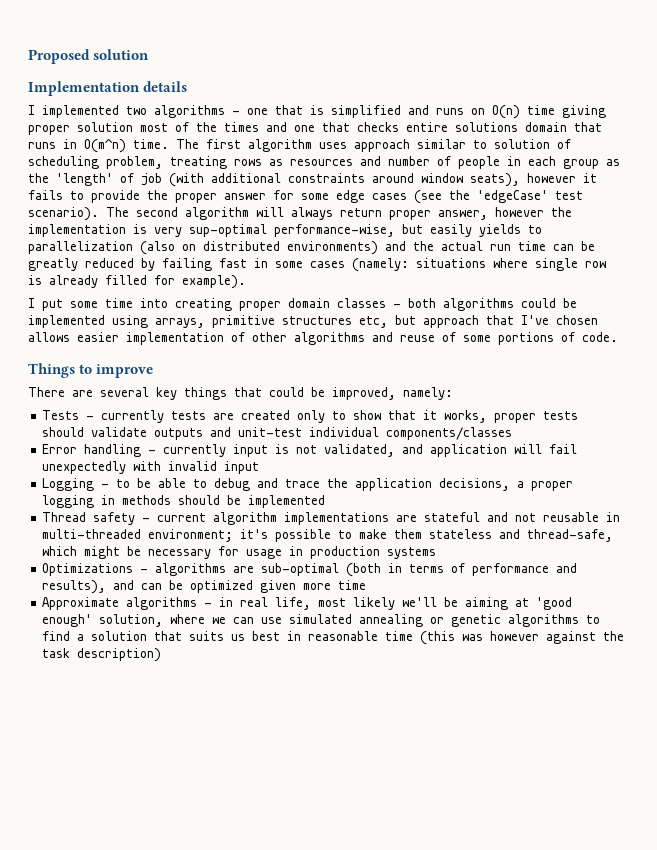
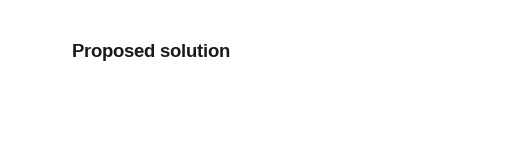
[28,81,188,96] [28,105,606,119] [28,122,602,135] [28,139,571,153] [28,156,620,169] [28,173,597,187] [28,190,583,204] [28,207,572,221] [28,224,542,237] [28,241,595,255] [28,258,606,272] [28,275,246,289] [28,298,577,311] [28,315,598,328] [28,332,618,345] [28,363,154,378] [28,387,453,400] [42,410,579,423] [42,427,513,440] [42,444,578,457] [42,461,260,474] [42,478,574,491] [42,495,326,508] [42,512,621,525] [42,529,614,542] [42,546,437,559] [42,563,578,577] [42,580,367,594] [42,597,573,610] [42,614,601,627] [42,631,625,645] [42,648,162,662] // Implementation details // I implemented two algorithms - one that is simplified and runs on O(n) time giving proper solution most of the times and one that checks entire solutions domain that runs in O(m^n) time. The first algorithm uses approach similar to solution of scheduling problem, treating rows as resources and number of people in each group as the 'length' of job (with additional constraints around window seats), however it fails to provide the proper answer for some edge cases (see the 'edgeCase' test scenario). The second algorithm will always return proper answer, however the implementation is very sup-optimal performance-wise, but easily yields to parallelization (also on distributed environments) and the actual run time can be greatly reduced by failing fast in some cases (namely: situations where single row is already filled for example). // I put some time into creating proper domain classes - both algorithms could be implemented using arrays, primitive structures etc, but approach that I've chosen allows easier implementation of other algorithms and reuse of some portions of code. // Things to improve // There are several key things that could be improved, namely: // Tests - currently tests are created only to show that it works, proper tests should validate outputs and unit-test individual components/classes // Error handling - currently input is not validated, and application will fail unexpectedly with invalid input // Logging - to be able to debug and trace the application decisions, a proper logging in methods should be implemented // Thread safety - current algorithm implementations are stateful and not reusable in multi-threaded environment; it's possible to make them stateless and thread-safe, which might be necessary for usage in production systems // Optimizations - algorithms are sub-optimal (both in terms of performance and results), and can be optimized given more time // Approximate algorithms - in real life, most likely we'll be aiming at 'good enough' solution, where we can use simulated annealing or genetic algorithms to find a solution that suits us best in reasonable time (this was however against the task description) -> (230, 50) none

